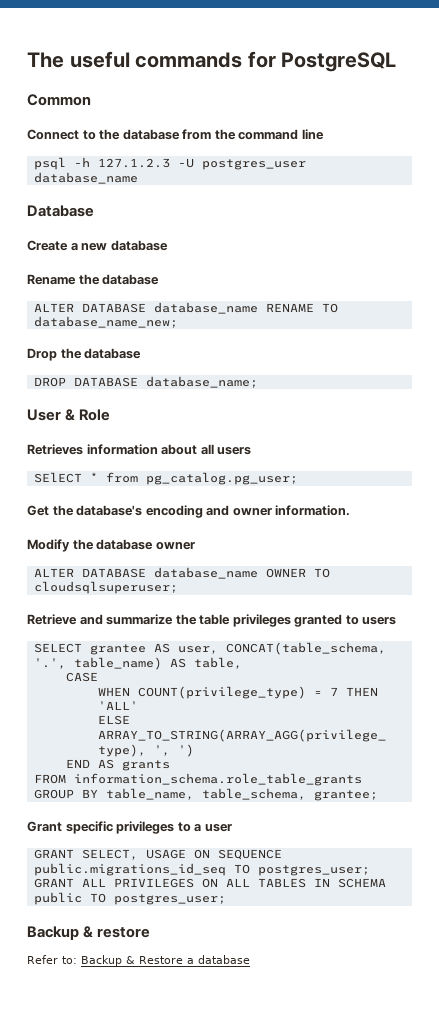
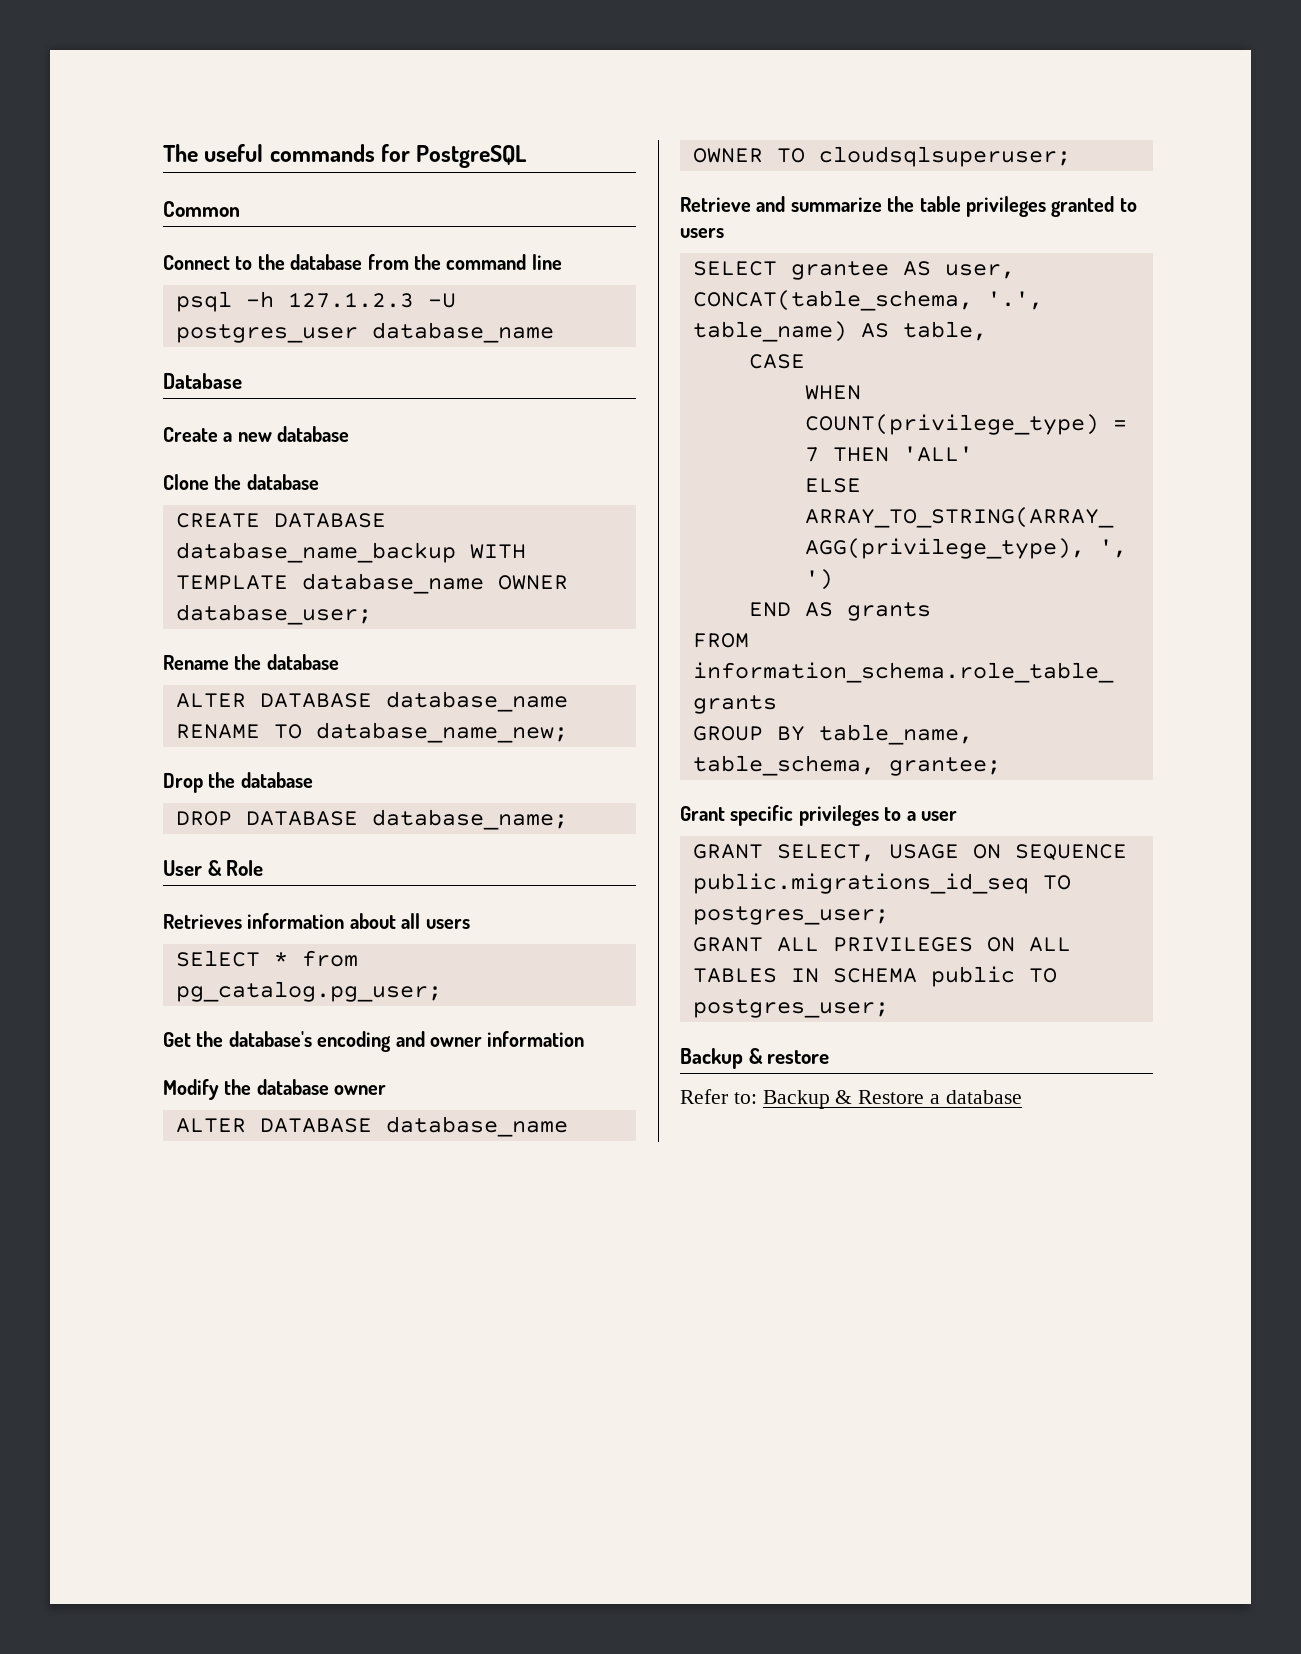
(168, 245) none -> [163,474,319,490] [175,513,386,528] [175,542,526,563] [175,573,568,594] [175,604,372,625] // Clone the database // CREATE DATABASE database_name_backup WITH TEMPLATE database_name OWNER database_user;
[275,505,351,516] information. -> [487,1031,585,1047] information

